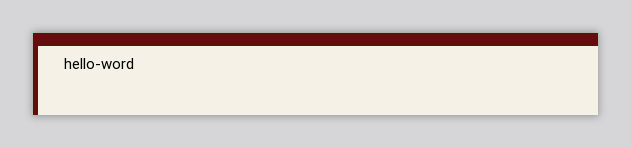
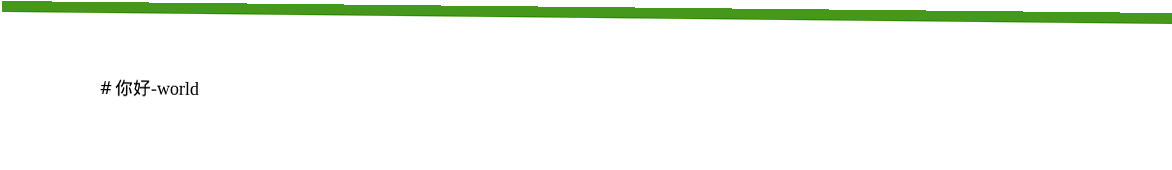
[64,58,134,69] hello-word -> [96,79,200,97] ＃你好-world

